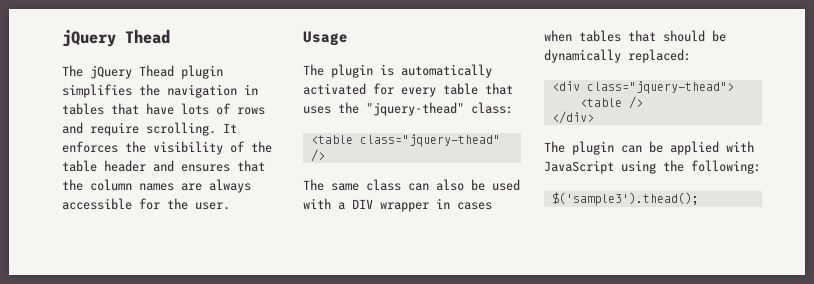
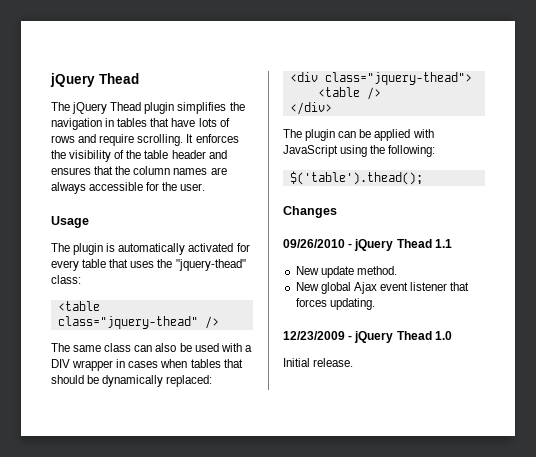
[551,192,699,206] $('sample3').thead(); -> [289,171,423,185] [283,206,337,218] [283,239,452,251] [295,266,397,278] [295,282,470,294] [295,298,375,310] [283,331,452,343] [283,358,354,367] $('table').thead(); // Changes // 09/26/2010 - jQuery Thead 1.1 // New update method. // New global Ajax event listener that forces updating. // 12/23/2009 - jQuery Thead 1.0 // Initial release.

